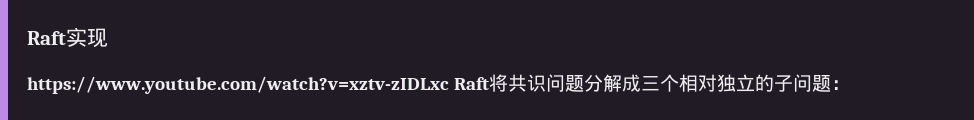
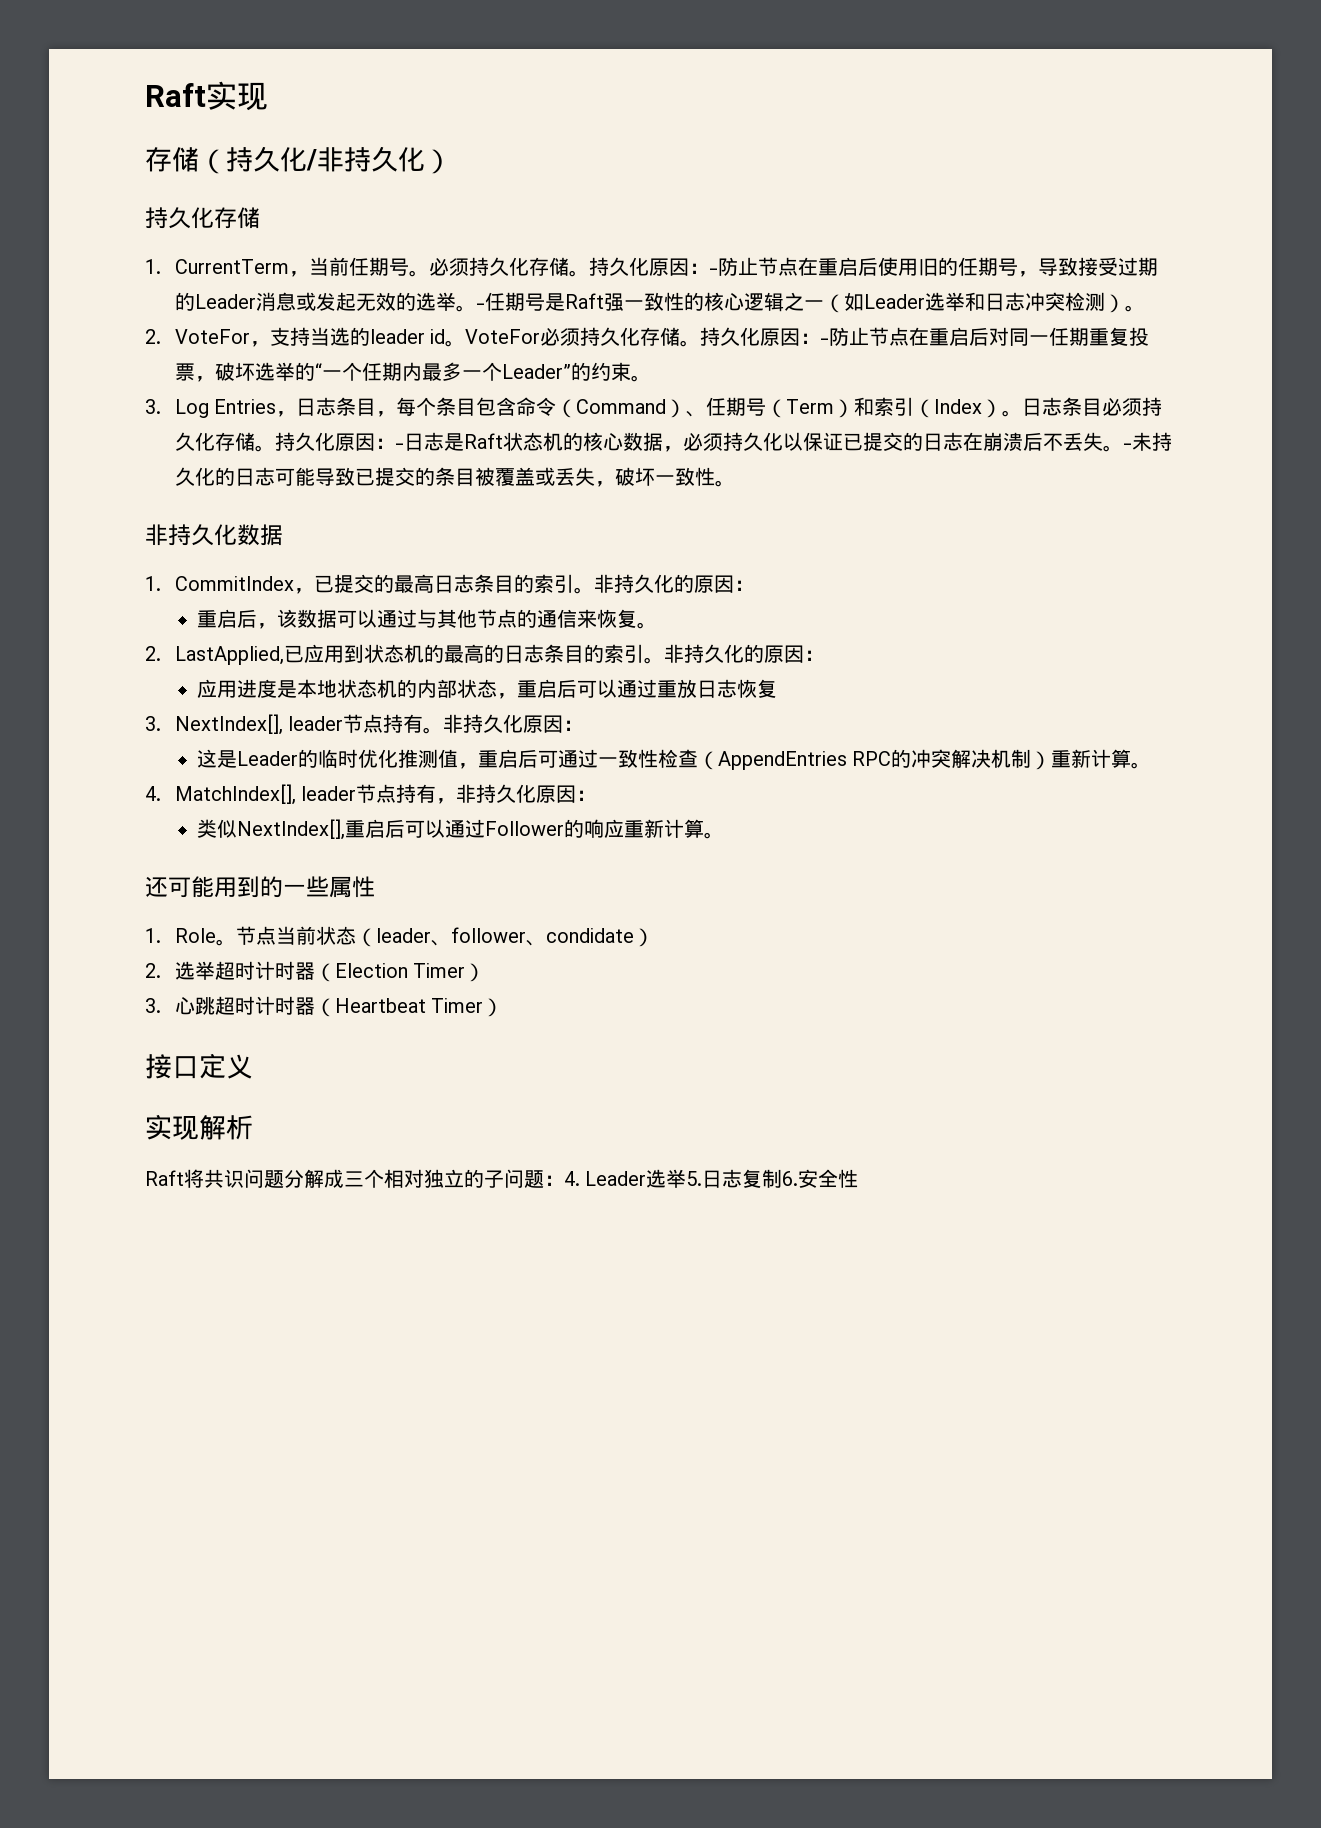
[27,76,449,94] https://www.youtube.com/watch?v=xztv-zIDLxc -> [145,146,452,174] [145,207,260,229] [145,257,1158,277] [174,292,1145,313] [145,327,1150,347] [174,362,651,382] [145,397,1163,418] [174,432,1172,452] [174,467,735,487] [145,524,283,546] [145,574,754,594] [196,609,657,629] [145,644,824,665] [196,679,777,699] [145,714,584,735] [196,749,1152,770] [145,784,597,805] [196,819,724,840] [145,876,375,898] [145,926,654,947] [145,961,486,982] [145,996,504,1017] [145,1053,253,1079] [145,1114,253,1140] 存储（持久化/非持久化） // 持久化存储 // 1. CurrentTerm，当前任期号。必须持久化存储。持久化原因：-防止节点在重启后使用旧的任期号，导致接受过期的Leader消息或发起无效的选举。-任期号是Raft强一致性的核心逻辑之一（如Leader选举和日志冲突检测）。 // 2. VoteFor，支持当选的leader id。VoteFor必须持久化存储。持久化原因：-防止节点在重启后对同一任期重复投票，破坏选举的“一个任期内最多一个Leader”的约束。 // 3. Log Entries，日志条目，每个条目包含命令（Command）、任期号（Term）和索引（Index）。日志条目必须持久化存储。持久化原因：-日志是Raft状态机的核心数据，必须持久化以保证已提交的日志在崩溃后不丢失。-未持久化的日志可能导致已提交的条目被覆盖或丢失，破坏一致性。 // 非持久化数据 // 1. CommitIndex，已提交的最高日志条目的索引。非持久化的原因： // 重启后，该数据可以通过与其他节点的通信来恢复。 // 2. LastApplied,已应用到状态机的最高的日志条目的索引。非持久化的原因： // 应用进度是本地状态机的内部状态，重启后可以通过重放日志恢复 // 3. NextIndex[], leader节点持有。非持久化原因： // 这是Leader的临时优化推测值，重启后可通过一致性检查（AppendEntries RPC的冲突解决机制）重新计算。 // 4. MatchIndex[], leader节点持有，非持久化原因： // 类似NextIndex[],重启后可以通过Follower的响应重新计算。 // 还可能用到的一些属性 // 1. Role。节点当前状态（leader、follower、condidate） // 2.选举超时计时器（Election Timer） // 3.心跳超时计时器（Heartbeat Timer） // 接口定义 // 实现解析 //
(851, 85) none -> [564,1169,859,1188] 4. Leader选举5.日志复制6.安全性

